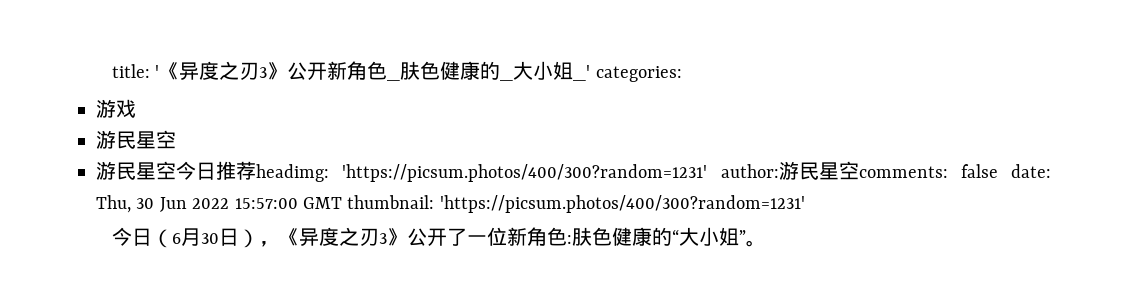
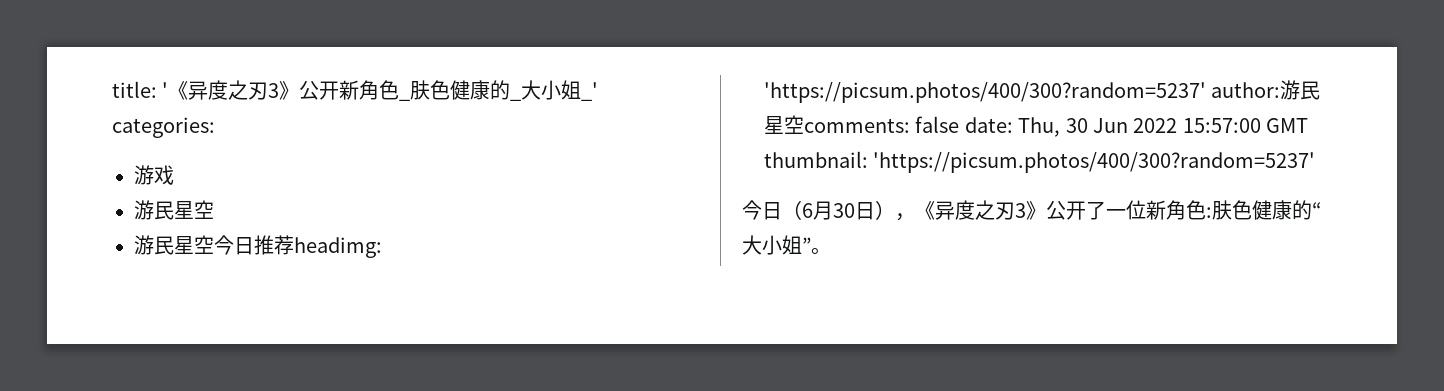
[342,164,708,182] 'https://picsum.photos/400/300?random=1231' -> [764,82,1206,103] 'https://picsum.photos/400/300?random=5237'
[439,195,805,213] 'https://picsum.photos/400/300?random=1231' -> [873,152,1316,173] 'https://picsum.photos/400/300?random=5237'

